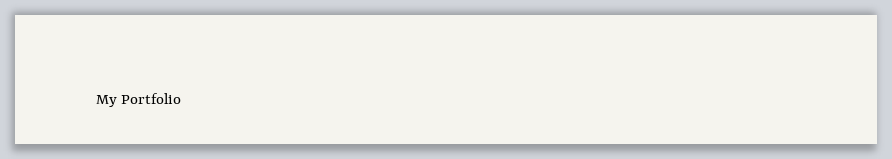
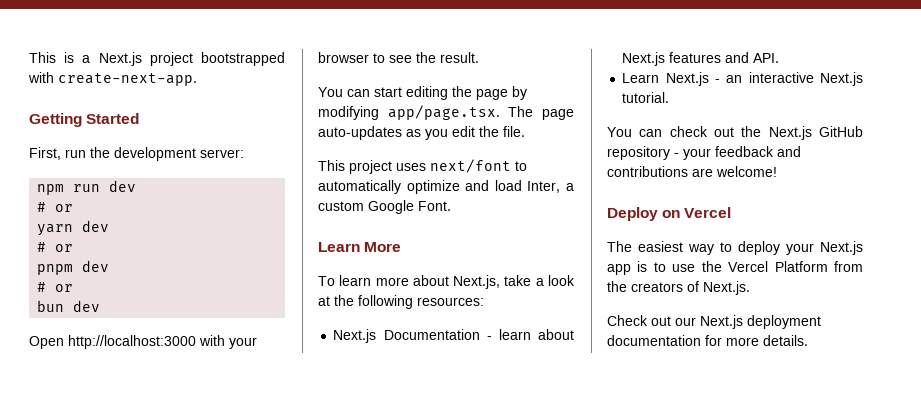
[96,93,182,107] My Portfolio -> [29,52,285,66] [28,72,197,86] [29,113,140,127] [29,147,244,161] [37,180,137,195] [37,202,74,212] [37,220,110,236] [37,242,74,252] [37,260,110,275] [37,282,74,292] [37,300,101,312] [29,335,257,349] [318,52,479,63] [318,86,527,100] [318,105,574,120] [318,126,525,140] [318,159,527,174] [318,180,574,194] [318,200,451,214] [318,242,402,252] [318,275,575,289] [318,295,484,309] [333,329,574,343] [622,52,780,66] [622,72,863,86] [622,92,670,103] [607,126,863,140] [607,146,801,160] [607,166,777,177] [607,207,732,221] [607,241,863,255] [607,261,863,275] [607,281,750,295] [607,315,821,329] [607,335,808,346] This is a Next.js project bootstrapped with create-next-app. // Getting Started // First, run the development server: // npm run dev // # or // yarn dev // # or // pnpm dev // # or // bun dev // Open http://localhost:3000 with your browser to see the result. // You can start editing the page by modifying app/page.tsx. The page auto-updates as you edit the file. // This project uses next/font to automatically optimize and load Inter, a custom Google Font. // Learn More // To learn more about Next.js, take a look at the following resources: // Next.js Documentation - learn about Next.js features and API. // Learn Next.js - an interactive Next.js tutorial. // You can check out the Next.js GitHub repository - your feedback and contributions are welcome! // Deploy on Vercel // The easiest way to deploy your Next.js app is to use the Vercel Platform from the creators of Next.js. // Check out our Next.js deployment documentation for more details.

